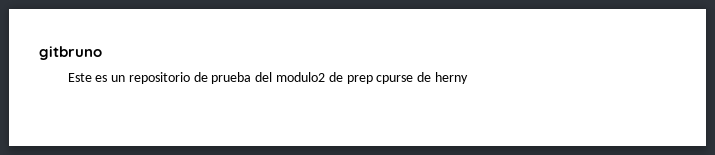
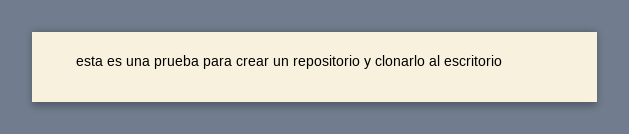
[39,46,102,60] [67,72,468,84] gitbruno // Este es un repositorio de prueba del modulo2 de prep cpurse de herny -> [76,55,502,69] esta es una prueba para crear un repositorio y clonarlo al escritorio

